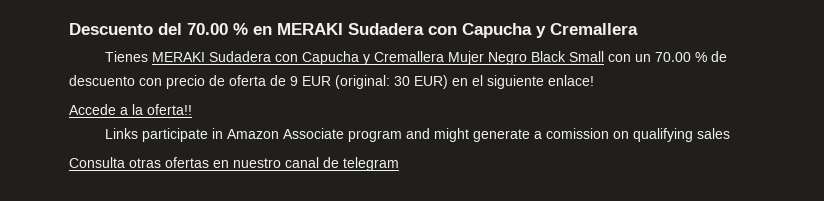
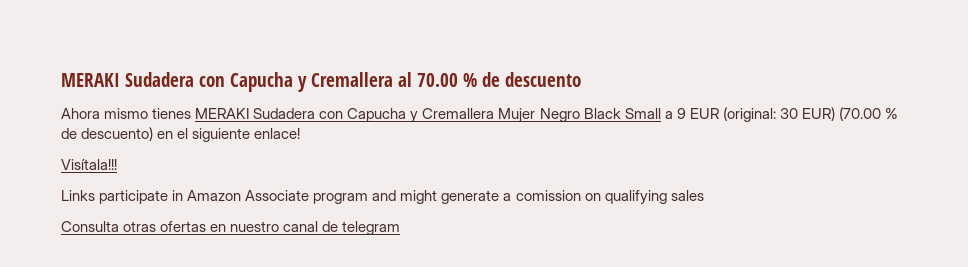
[69,23,638,38] [104,51,148,62] Descuento del 70.00 % en MERAKI Sudadera con Capucha y Cremallera // Tienes -> [61,72,581,92] [61,108,192,119] MERAKI Sudadera con Capucha y Cremallera al 70.00 % de descuento // Ahora mismo tienes
[607,51,727,62] [69,75,286,89] con un 70.00 % de descuento con precio de oferta de -> [664,111,673,119] a
(448, 82) none -> [838,107,898,121] [61,127,154,141] (70.00 % de descuento)
[69,104,192,115] Accede a la oferta!! -> [61,159,117,170] Visítala!!!

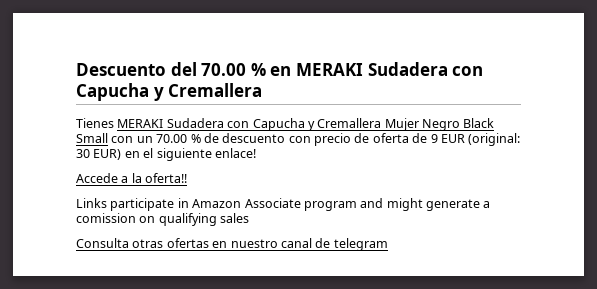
[61,72,581,92] [61,108,192,119] MERAKI Sudadera con Capucha y Cremallera al 70.00 % de descuento // Ahora mismo tienes -> [76,62,484,76] [76,83,263,101] [76,118,114,128] Descuento del 70.00 % en MERAKI Sudadera con Capucha y Cremallera // Tienes
[664,111,673,119] a -> [111,133,428,146] con un 70.00 % de descuento con precio de oferta de
[838,107,898,121] [61,127,154,141] (70.00 % de descuento) -> (122, 154) none
[61,159,117,170] Visítala!!! -> [76,173,188,183] Accede a la oferta!!

